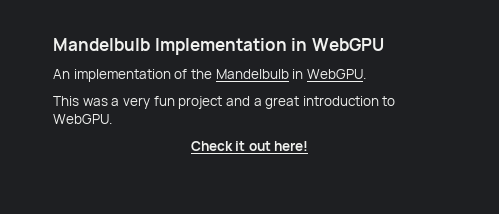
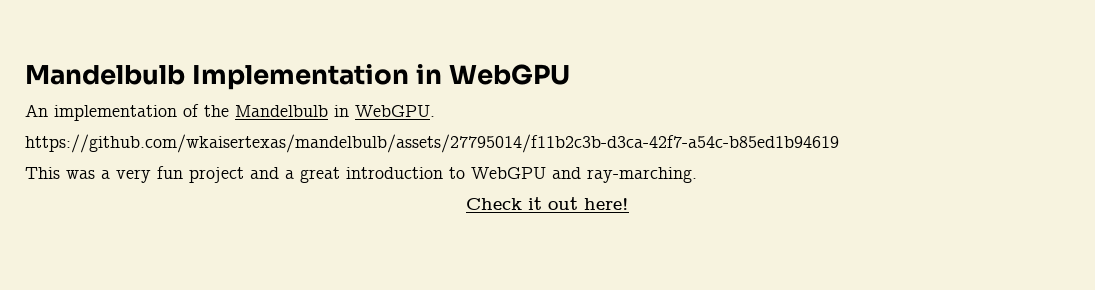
(366, 74) none -> [25,134,839,153] // https://github.com/wkaisertexas/mandelbulb/assets/27795014/f11b2c3b-d3ca-42f7-a54c-b85ed1b94619
[53,114,112,124] WebGPU. -> [471,167,697,183] WebGPU and ray-marching.

